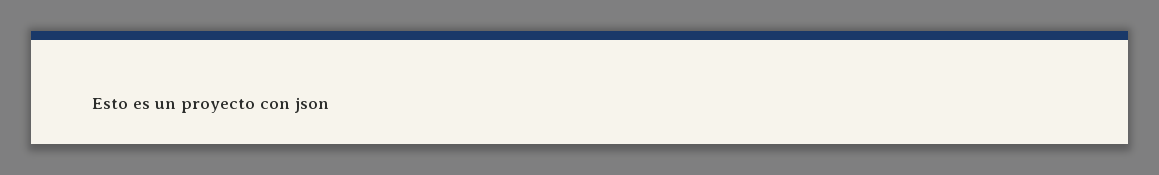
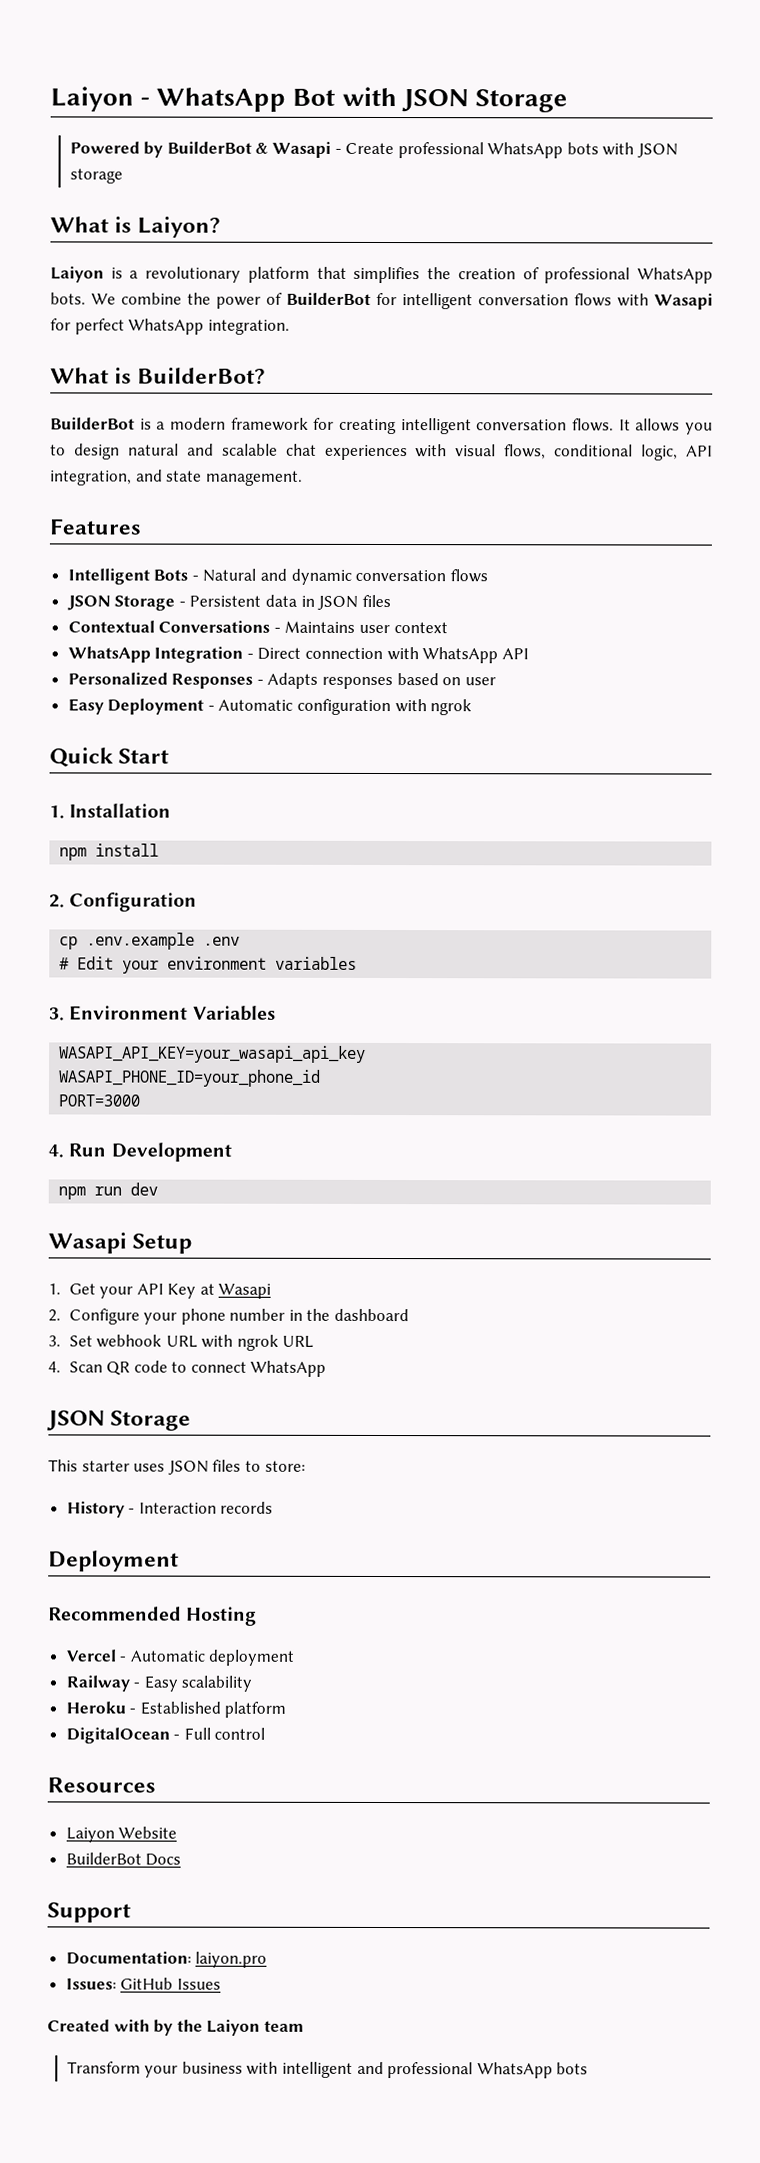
[92,97,329,113] Esto es un proyecto con json -> [50,86,567,113] [69,141,679,159] [69,168,123,184] [50,216,222,238] [50,266,714,284] [50,292,713,310] [50,318,290,335] [50,367,267,385] [50,417,713,435] [50,443,713,461] [50,469,303,486] [49,518,141,535] [67,568,488,585] [66,594,391,611] [67,620,448,634] [67,646,529,664] [67,672,496,690] [67,698,473,716] [49,747,170,768] [49,803,172,819] [59,843,160,861] [49,892,198,912] [59,932,241,950] [59,956,358,974] [49,1005,276,1021] [59,1045,367,1063] [58,1069,322,1087] [58,1094,141,1107] [48,1142,232,1162] [58,1182,159,1200] [48,1232,193,1254] [48,1283,272,1299] [48,1308,410,1325] [48,1334,315,1351] [48,1360,327,1377] [46,1410,192,1431] [48,1459,306,1475] [66,1501,274,1518] [48,1550,179,1572] [48,1606,258,1626] [65,1649,296,1666] [65,1675,253,1692] [65,1701,287,1718] [65,1727,266,1744] [47,1777,156,1793] [65,1826,178,1843] [65,1852,182,1866] [47,1902,131,1923] [65,1951,268,1968] [65,1977,221,1990] [47,2019,304,2036] [66,2061,589,2079] Laiyon - WhatsApp Bot with JSON Storage // Powered by BuilderBot & Wasapi - Create professional WhatsApp bots with JSON storage // What is Laiyon? // Laiyon is a revolutionary platform that simplifies the creation of professional WhatsApp bots. We combine the power of BuilderBot for intelligent conversation flows with Wasapi for perfect WhatsApp integration. // What is BuilderBot? // BuilderBot is a modern framework for creating intelligent conversation flows. It allows you to design natural and scalable chat experiences with visual flows, conditional logic, API integration, and state management. // Features // Intelligent Bots - Natural and dynamic conversation flows // JSON Storage - Persistent data in JSON files // Contextual Conversations - Maintains user context // WhatsApp Integration - Direct connection with WhatsApp API // Personalized Responses - Adapts responses based on user // Easy Deployment - Automatic configuration with ngrok // Quick Start // 1. Installation // npm install // 2. Configuration // cp .env.example .env // # Edit your environment variables // 3. Environment Variables // WASAPI_API_KEY=your_wasapi_api_key // WASAPI_PHONE_ID=your_phone_id // PORT=3000 // 4. Run Development // npm run dev // Wasapi Setup // 1. Get your API Key at Wasapi // 2. Configure your phone number in the dashboard // 3. Set webhook URL with ngrok URL // 4. Scan QR code to connect WhatsApp // JSON Storage // This starter uses JSON files to store: // History - Interaction records // Deployment // Recommended Hosting // Vercel - Automatic deployment // Railway - Easy scalability // Heroku - Established platform // DigitalOcean - Full control // Resources // Laiyon Website // BuilderBot Docs // Support // Documentation: laiyon.pro // Issues: GitHub Issues // Created with by the Laiyon team // Transform your business with intelligent and professional WhatsApp bots

